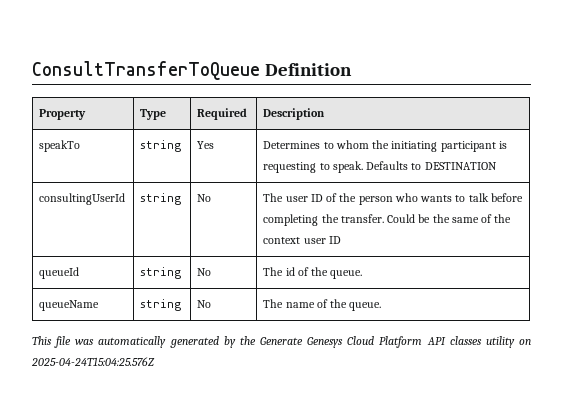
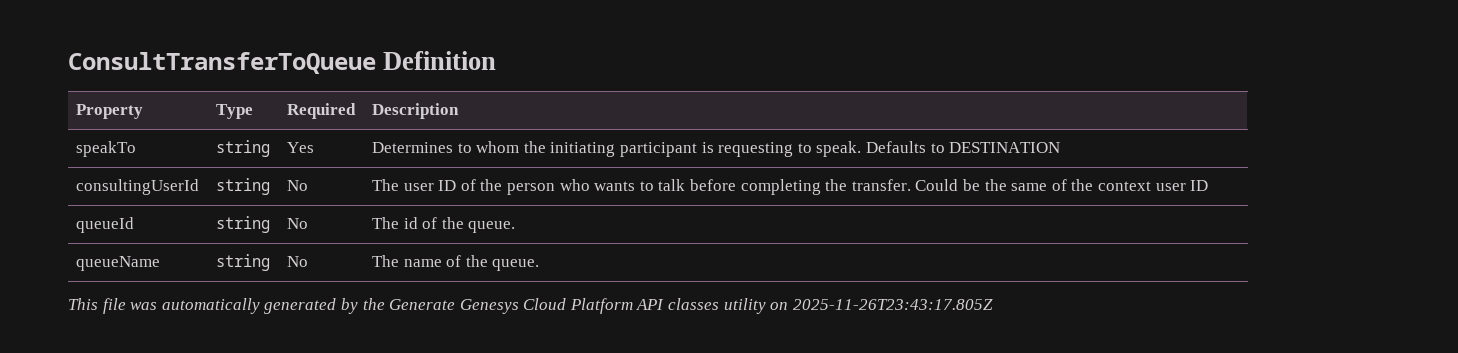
[31,357,155,366] 2025-04-24T15:04:25.576Z -> [792,299,993,310] 2025-11-26T23:43:17.805Z

